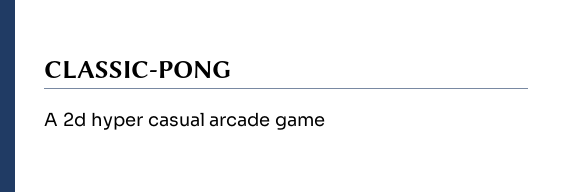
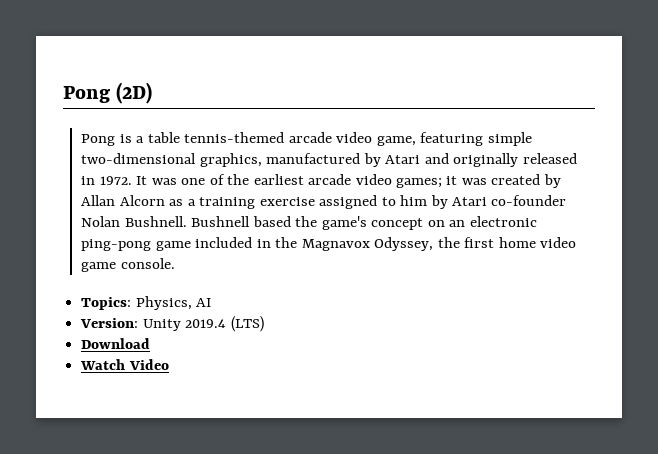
[44,61,231,79] [44,112,326,130] CLASSIC-PONG // A 2d hyper casual arcade game -> [63,82,153,104] [81,132,532,146] [81,153,577,167] [81,174,561,188] [81,195,567,209] [81,216,537,230] [81,237,577,251] [81,258,175,272] [81,296,212,310] [80,316,264,332] [81,338,151,349] [80,359,169,370] Pong (2D) // Pong is a table tennis-themed arcade video game, featuring simple two-dimensional graphics, manufactured by Atari and originally released in 1972. It was one of the earliest arcade video games; it was created by Allan Alcorn as a training exercise assigned to him by Atari co-founder Nolan Bushnell. Bushnell based the game's concept on an electronic ping-pong game included in the Magnavox Odyssey, the first home video game console. // Topics: Physics, AI // Version: Unity 2019.4 (LTS) // Download // Watch Video

